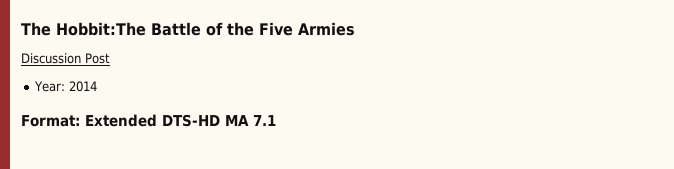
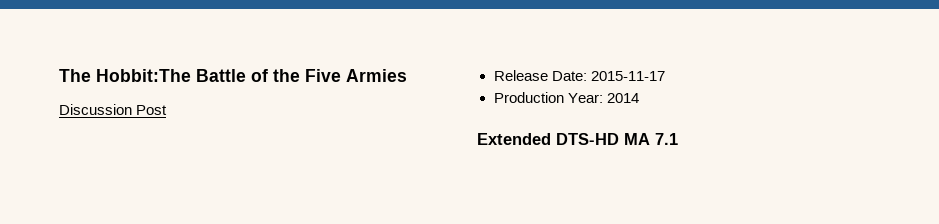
(110, 58) none -> [493,70,665,81] [493,92,564,103] Release Date: 2015-11-17 // Production
[21,115,80,127] Format: -> (639, 98) none

